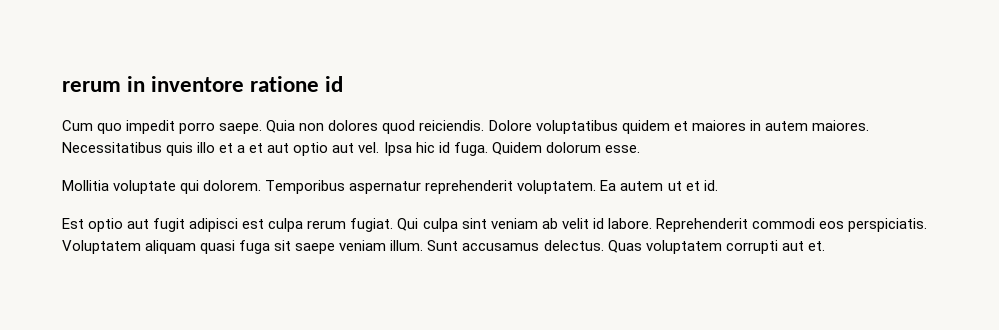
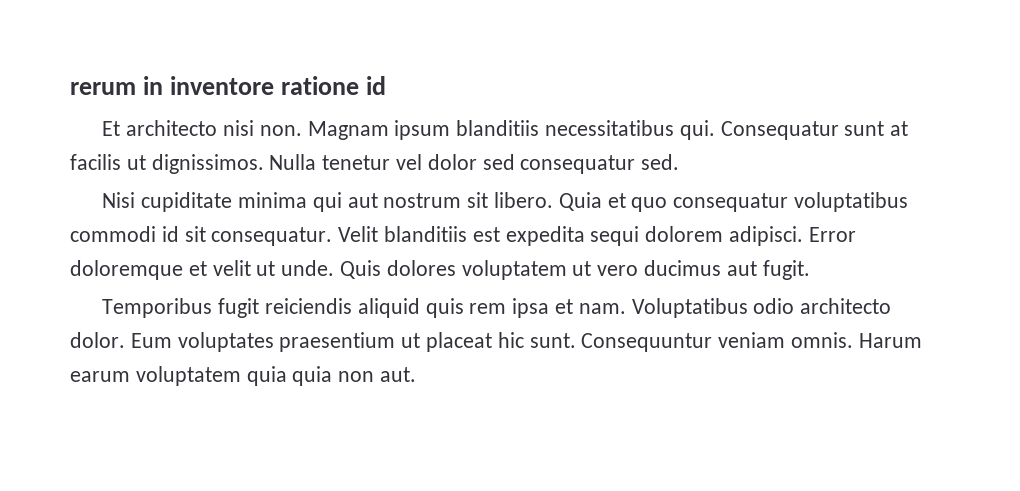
[62,120,869,134] [62,142,640,156] [62,180,718,194] [62,218,927,232] [62,240,825,254] Cum quo impedit porro saepe. Quia non dolores quod reiciendis. Dolore voluptatibus quidem et maiores in autem maiores. Necessitatibus quis illo et a et aut optio aut vel. Ipsa hic id fuga. Quidem dolorum esse. // Mollitia voluptate qui dolorem. Temporibus aspernatur reprehenderit voluptatem. Ea autem ut et id. // Est optio aut fugit adipisci est culpa rerum fugiat. Qui culpa sint veniam ab velit id labore. Reprehenderit commodi eos perspiciatis. Voluptatem aliquam quasi fuga sit saepe veniam illum. Sunt accusamus delectus. Quas voluptatem corrupti aut et. -> [102,120,909,140] [70,154,680,174] [102,192,909,212] [70,226,856,246] [70,260,810,280] [102,298,892,318] [70,332,922,352] [70,366,417,386] Et architecto nisi non. Magnam ipsum blanditiis necessitatibus qui. Consequatur sunt at facilis ut dignissimos. Nulla tenetur vel dolor sed consequatur sed. // Nisi cupiditate minima qui aut nostrum sit libero. Quia et quo consequatur voluptatibus commodi id sit consequatur. Velit blanditiis est expedita sequi dolorem adipisci. Error doloremque et velit ut unde. Quis dolores voluptatem ut vero ducimus aut fugit. // Temporibus fugit reiciendis aliquid quis rem ipsa et nam. Voluptatibus odio architecto dolor. Eum voluptates praesentium ut placeat hic sunt. Consequuntur veniam omnis. Harum earum voluptatem quia quia non aut.

